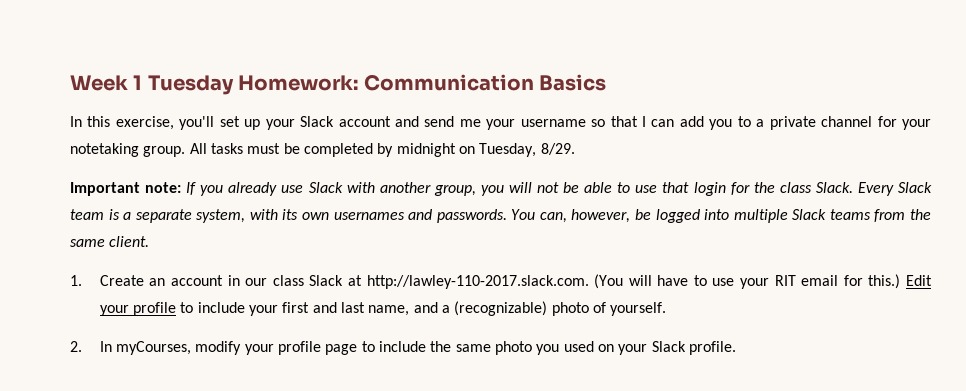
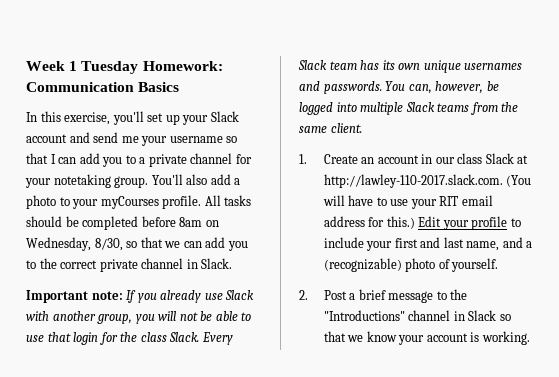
(186, 151) none -> [151,174,241,185] [26,195,202,209] You'll also add a photo to your myCourses profile.
[247,143,281,154] must -> [26,216,62,227] should
[377,143,575,157] by midnight on Tuesday, 8/29. -> [141,216,219,227] [26,237,248,251] [26,258,233,272] before 8am on Wednesday, 8/30, so that we can add you to the correct private channel in Slack.
[108,209,278,223] is a separate system, with -> [360,60,380,70] has
(329, 216) none -> [423,60,461,73] unique
(839, 280) none -> [323,216,365,227] address
[99,341,736,355] In myCourses, modify your profile page to include the same photo you used on your Slack profile. -> [323,289,468,303] [323,310,511,321] [323,331,530,345] Post a brief message to the "Introductions" channel in Slack so that we know your account is working.

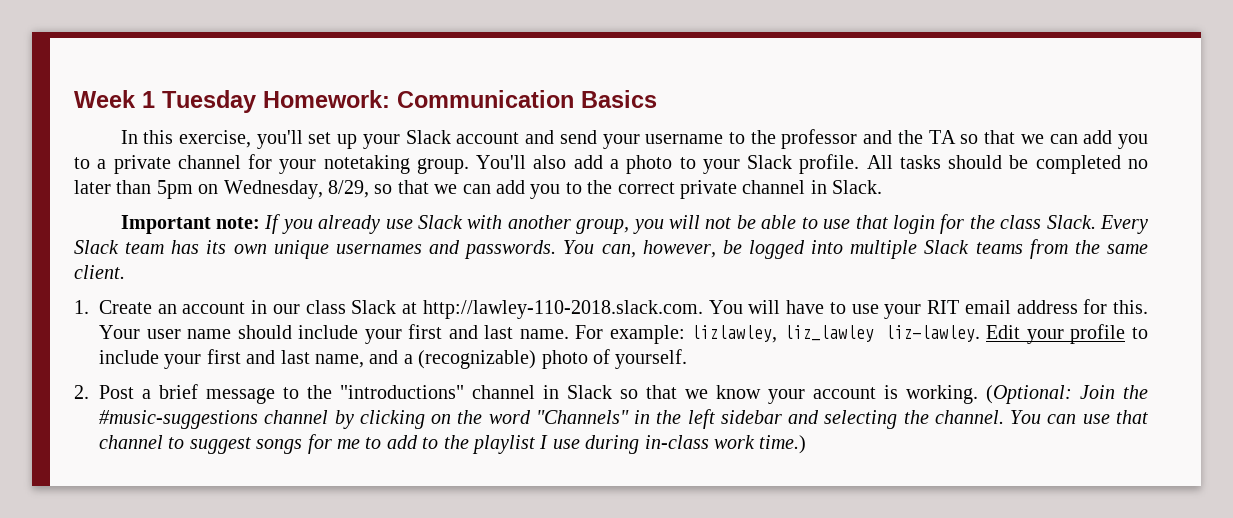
[121,136,139,143] me -> (597, 137) none
[226,136,238,143] [26,153,56,164] so that I -> [728,129,1044,149] to the professor and the TA so that we
[100,196,159,209] myCourses -> [747,155,793,169] Slack
[141,216,203,227] before 8am -> [1127,159,1148,169] [74,180,193,199] no later than 5pm
[94,238,123,251] 8/30, -> [328,180,369,198] 8/29,
[323,174,532,188] http://lawley-110-2017.slack.com. (You -> [422,300,743,319] http://lawley-110-2018.slack.com. You
[386,216,415,229] this.) -> [1112,300,1148,314] [99,324,980,344] this. Your user name should include your first and last name. For example: lizlawley, liz_lawley liz-lawley.
[323,310,405,321] "Introductions" -> [340,385,464,399] "introductions"
(530, 338) none -> [986,385,1148,404] [99,409,1149,429] [99,434,807,454] (Optional: Join the #music-suggestions channel by clicking on the word "Channels" in the left sidebar and selecting the channel. You can use that channel to suggest songs for me to add to the playlist I use during in-class work time.)

